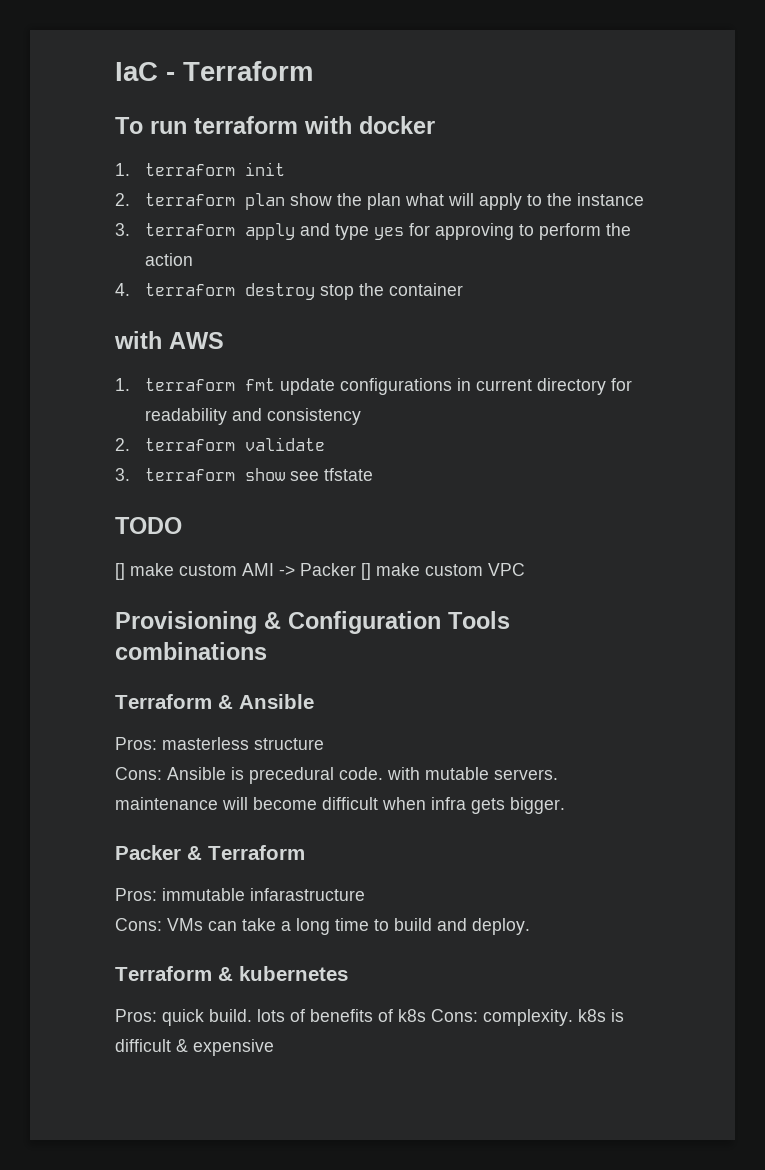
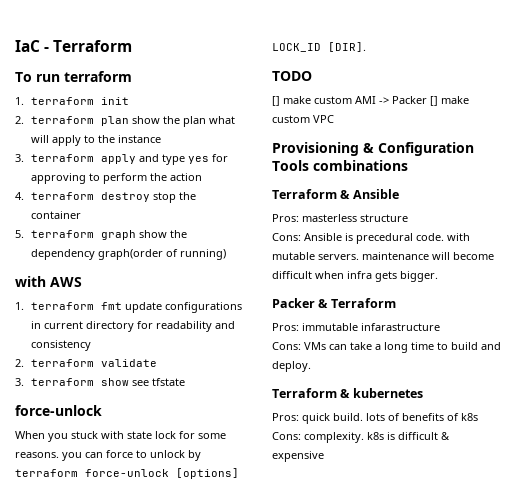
[304,116,435,134] with docker -> (132, 76) none
(463, 289) none -> [15,230,188,240] [31,249,227,260] // 5. terraform graph show the dependency graph(order of running)
(373, 474) none -> [15,405,102,416] [15,431,226,442] [15,450,201,461] [15,468,239,479] [272,42,366,52] // force-unlock // When you stuck with state lock for some reasons. you can force to unlock by terraform force-unlock [options] LOCK_ID [DIR].

